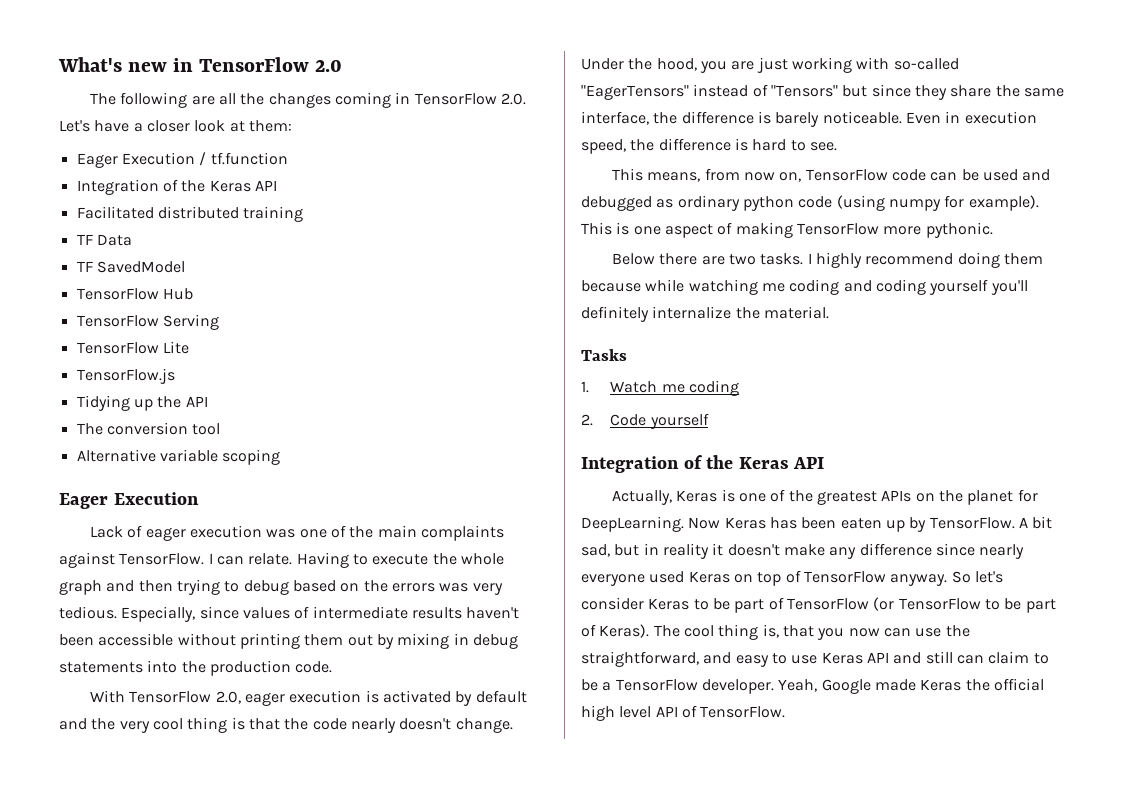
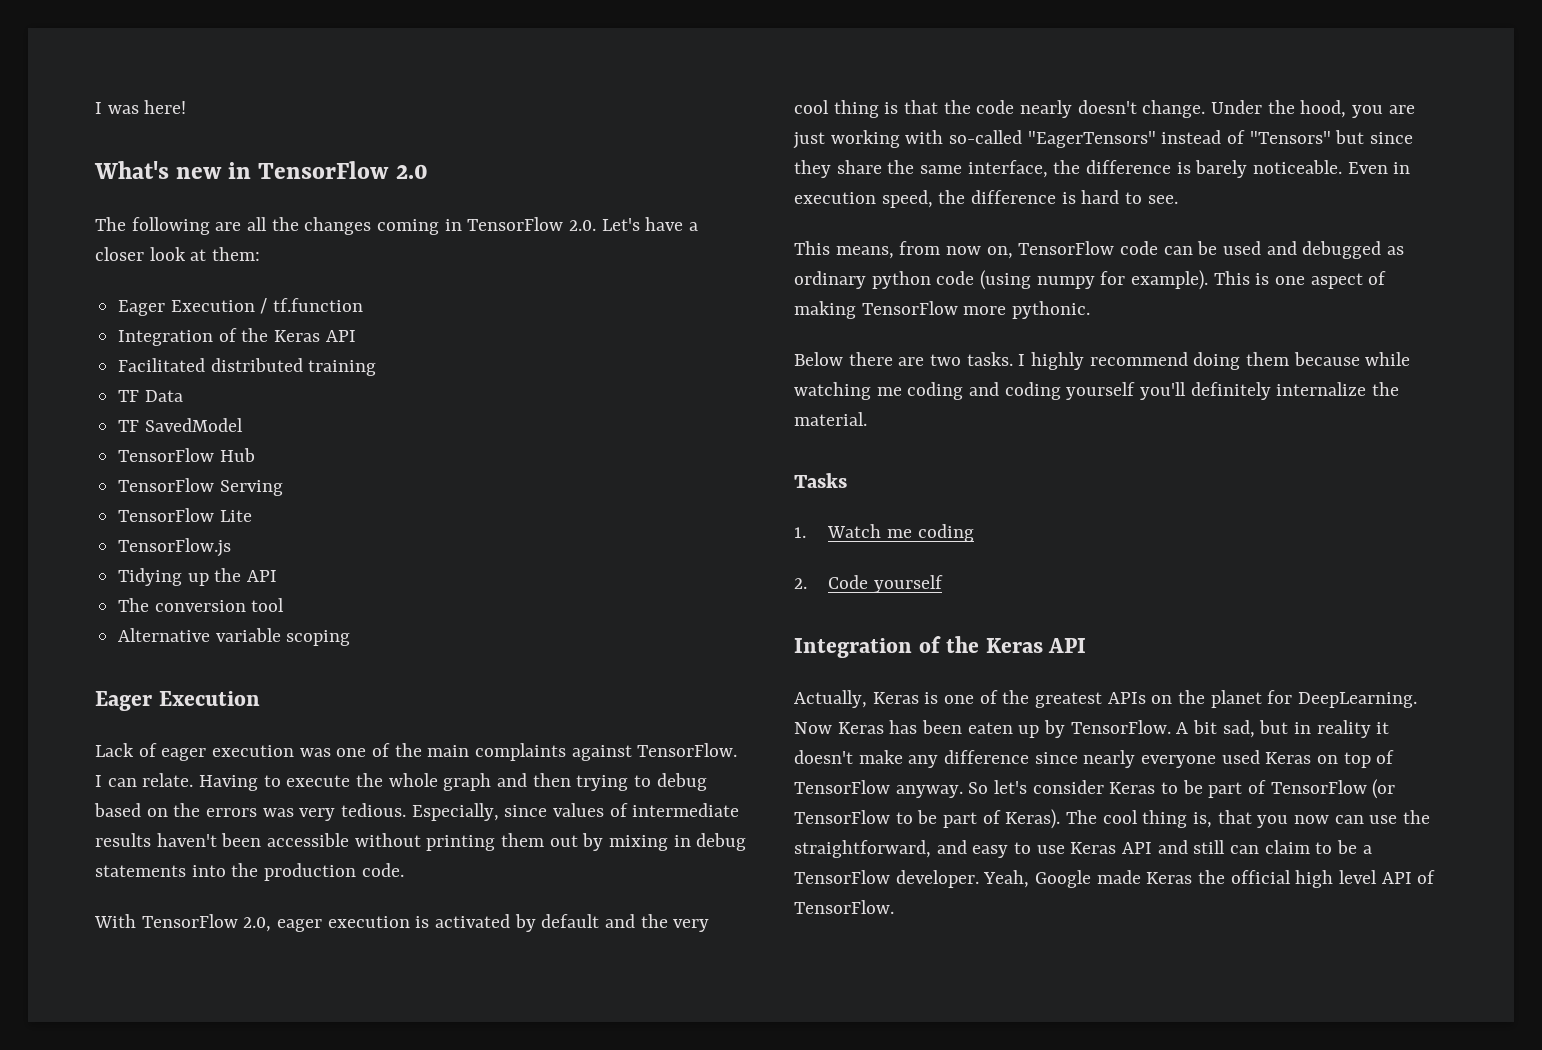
(58, 64) none -> [95,100,187,114] I was here! //

